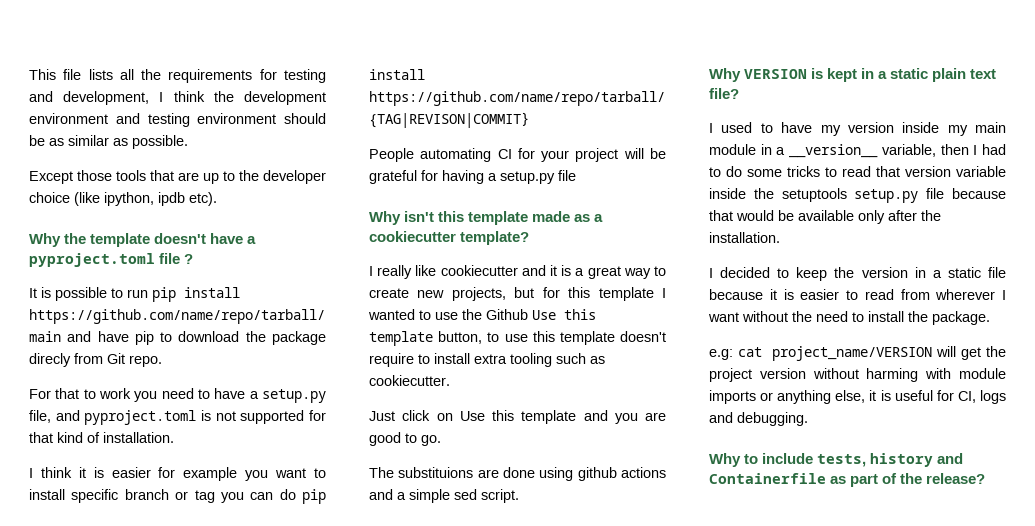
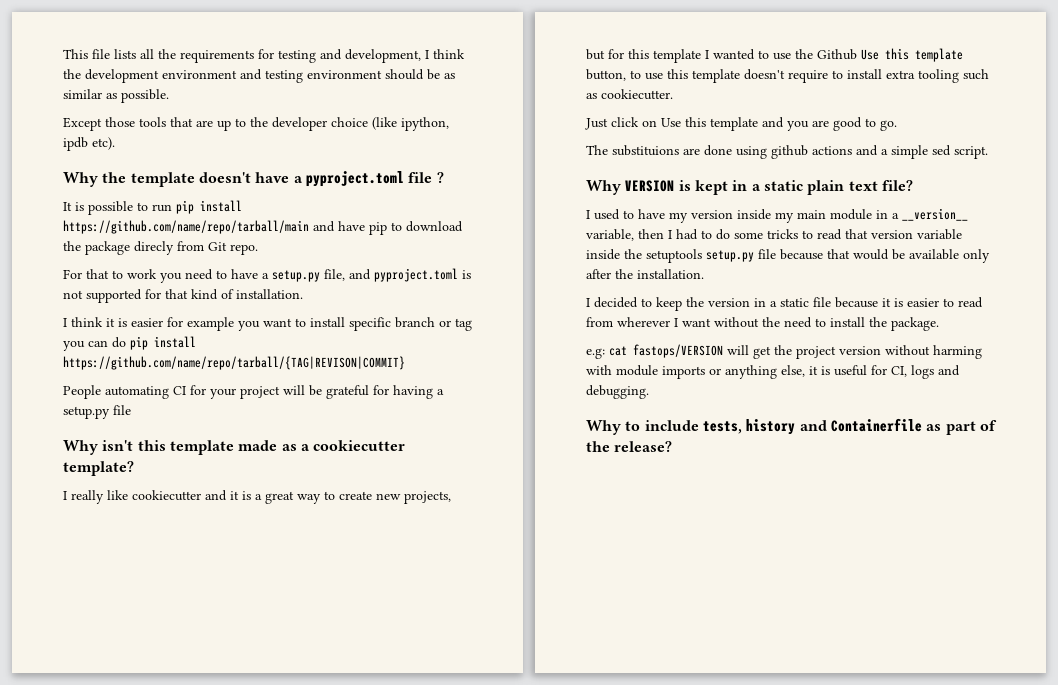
[772,346,932,361] project_name/VERSION -> [633,344,723,358] fastops/VERSION

